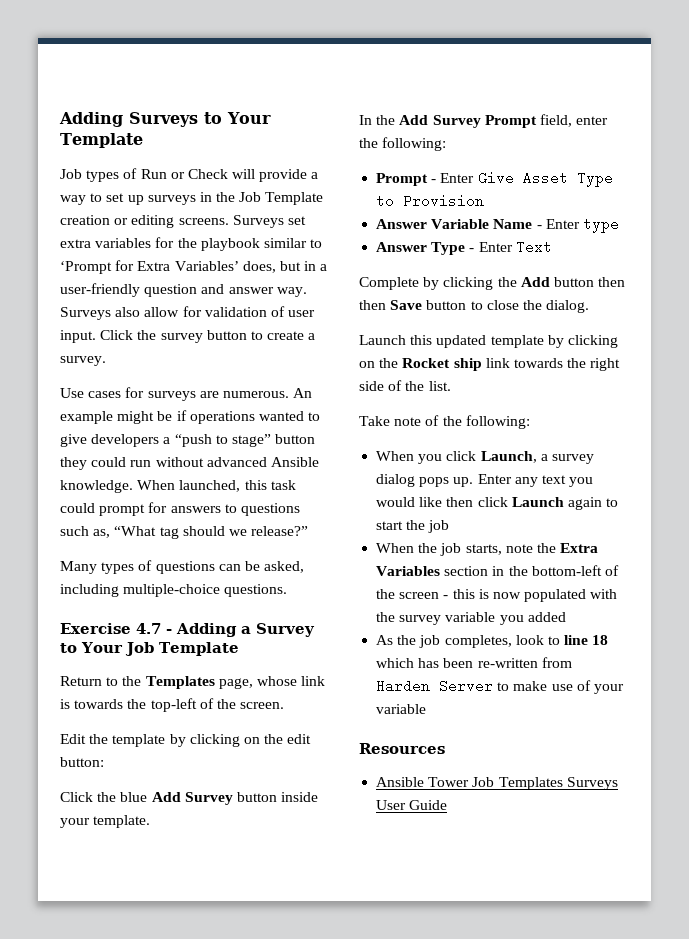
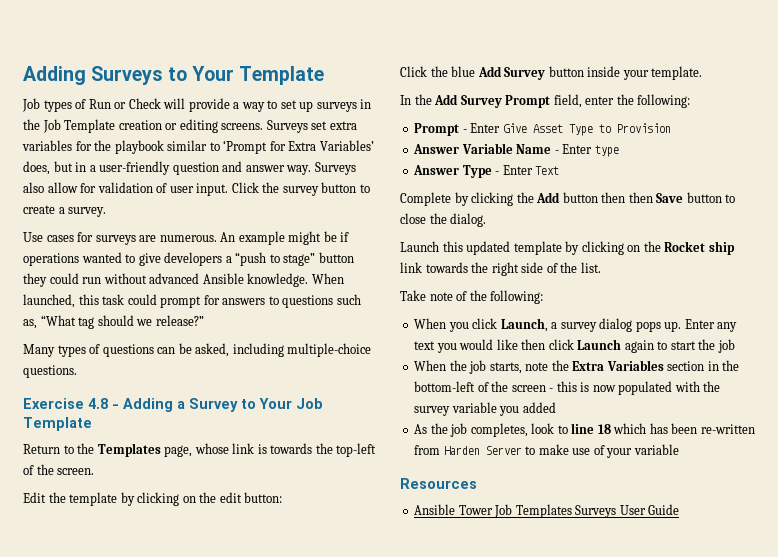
[136,623,161,634] 4.7 -> [88,398,108,409] 4.8

